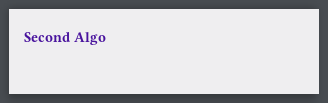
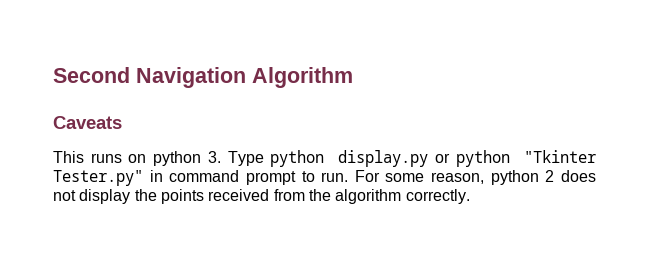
[74,32,106,45] Algo -> [136,67,353,88] [53,116,122,129] [53,150,596,167] [53,170,596,186] [53,189,470,204] Navigation Algorithm // Caveats // This runs on python 3. Type python display.py or python "Tkinter Tester.py" in command prompt to run. For some reason, python 2 does not display the points received from the algorithm correctly.

